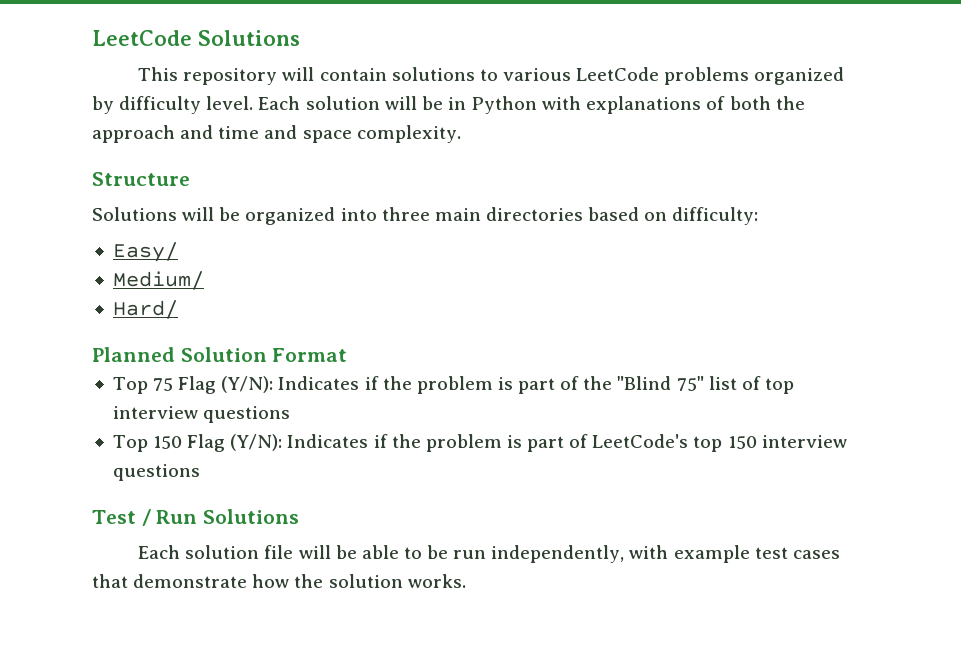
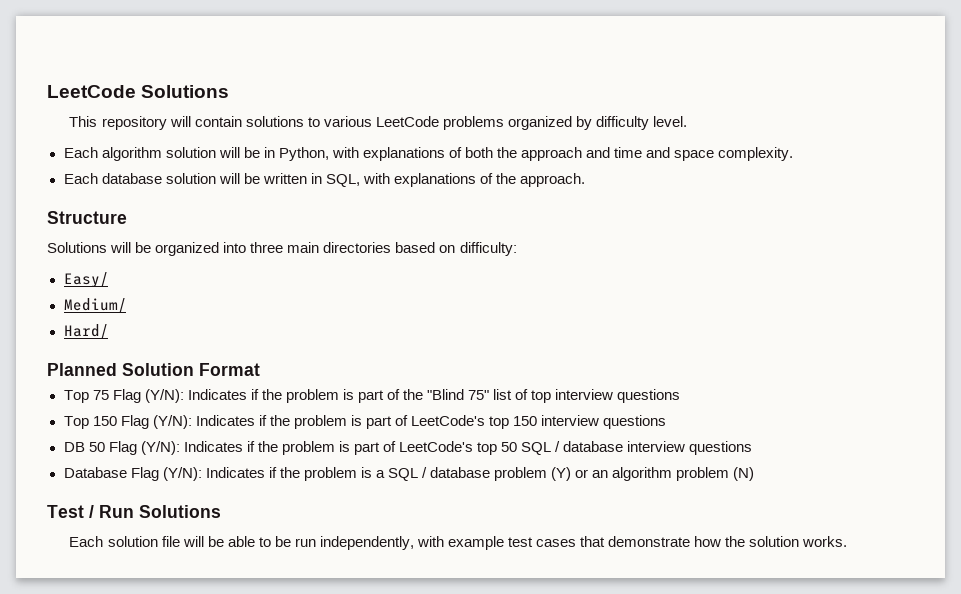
[258,96,301,110] Each -> [63,147,162,161] // Each algorithm
[471,96,538,114] Python -> [278,147,329,161] Python,
(461, 134) none -> [63,173,586,187] // Each database solution will be written in SQL, with explanations of the approach.
(200, 472) none -> [63,441,753,455] [63,467,755,481] // DB 50 Flag (Y/N): Indicates if the problem is part of LeetCode's top 50 SQL / database interview questions // Database Flag (Y/N): Indicates if the problem is a SQL / database problem (Y) or an algorithm problem (N)

